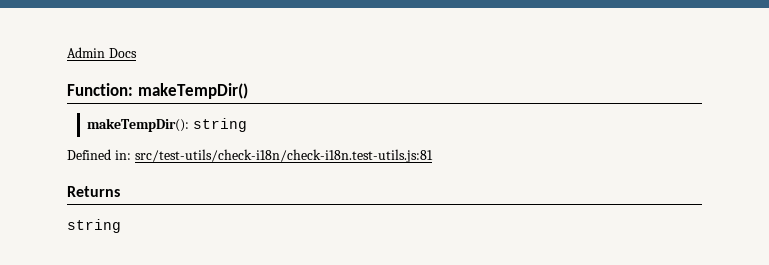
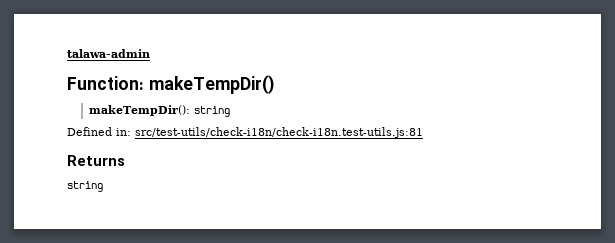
[67,47,137,58] Admin Docs -> [67,49,150,58] talawa-admin

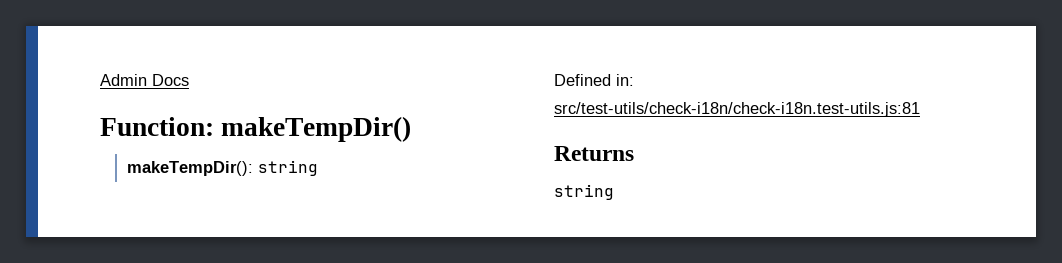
[67,49,150,58] talawa-admin -> [100,74,189,86] Admin Docs

